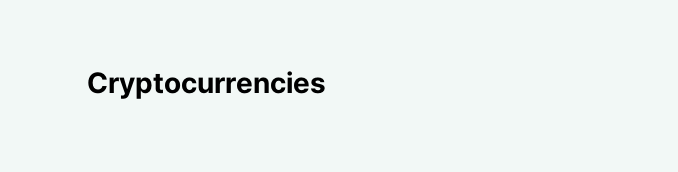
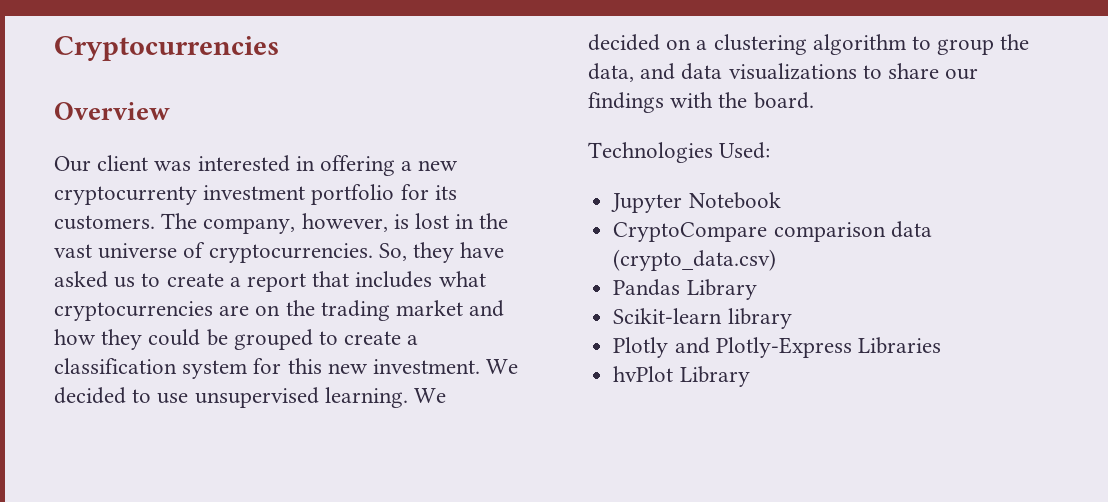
(326, 85) none -> [54,102,170,120] [54,155,459,176] [54,184,457,205] [54,213,509,234] [54,242,505,263] [54,271,486,292] [54,300,505,321] [54,329,419,350] [54,358,519,379] [54,387,447,408] [588,34,1030,55] [588,63,979,82] [588,92,814,113] [588,142,771,163] [611,192,781,213] [613,221,932,242] [613,249,777,271] [613,279,757,300] [613,308,792,329] [613,337,941,358] [613,366,750,387] // Overview // Our client was interested in offering a new cryptocurrenty investment portfolio for its customers. The company, however, is lost in the vast universe of cryptocurrencies. So, they have asked us to create a report that includes what cryptocurrencies are on the trading market and how they could be grouped to create a classification system for this new investment. We decided to use unsupervised learning. We decided on a clustering algorithm to group the data, and data visualizations to share our findings with the board. // Technologies Used: // Jupyter Notebook // CryptoCompare comparison data (crypto_data.csv) // Pandas Library // Scikit-learn library // Plotly and Plotly-Express Libraries // hvPlot Library

